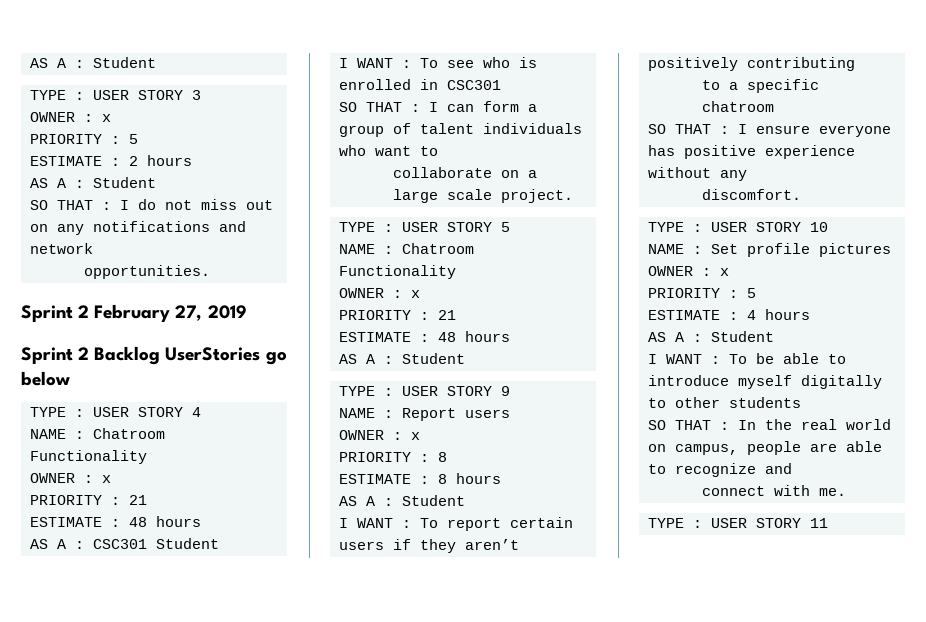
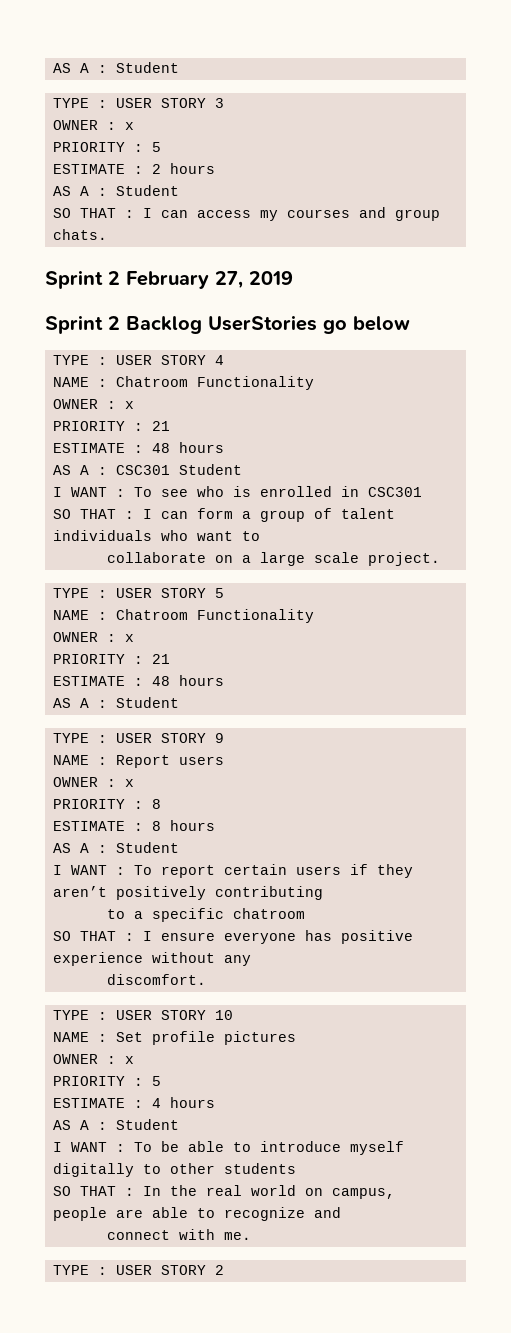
[138,199,273,210] [30,221,246,235] [30,243,93,254] [84,265,210,279] do not miss out on any notifications and network // opportunities. -> [161,207,441,221] [53,229,108,240] can access my courses and group chats.
[810,518,828,528] 11 -> [215,1265,225,1275] 2

